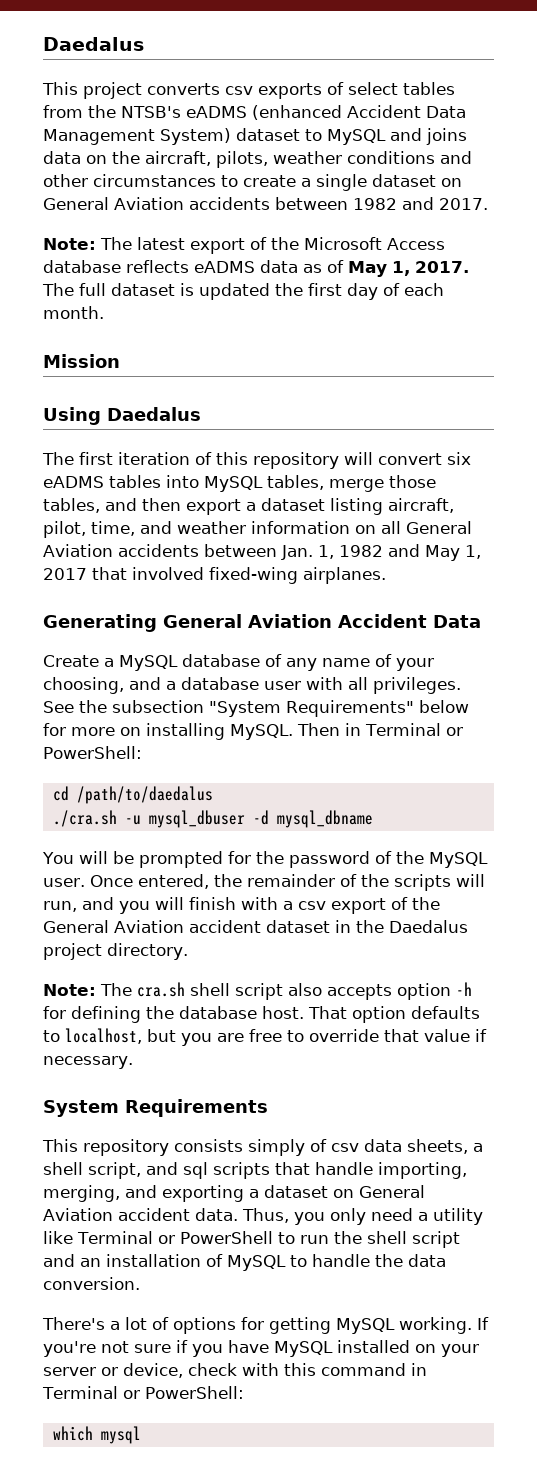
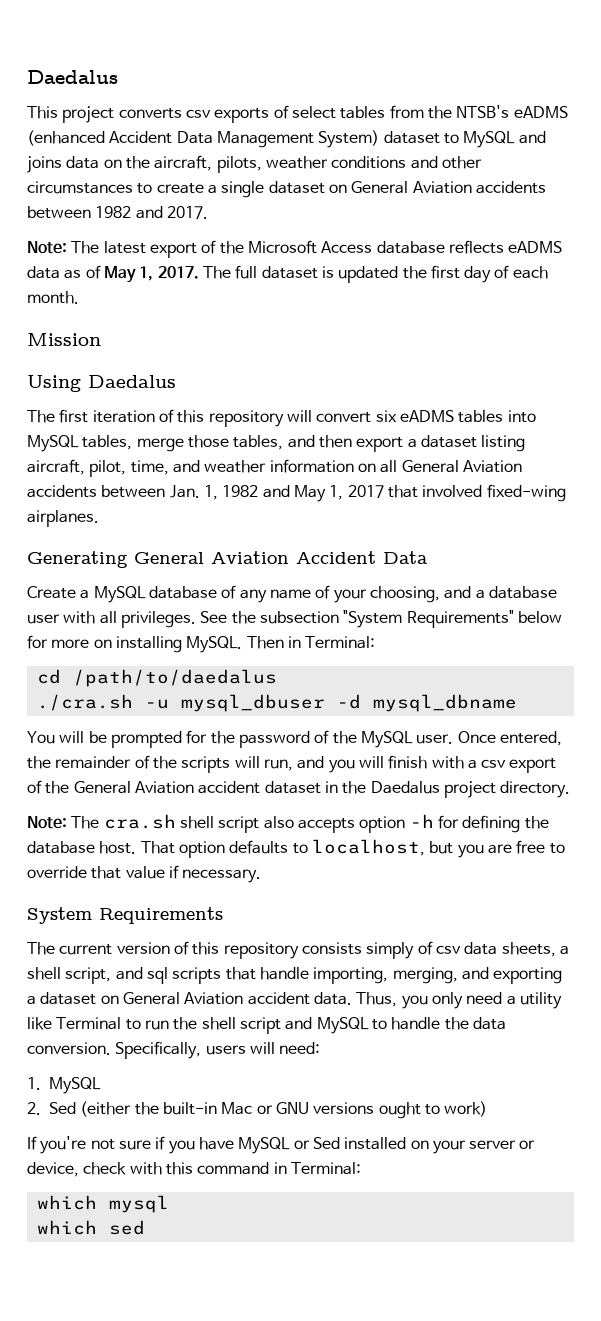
[365,723,463,736] [43,746,142,759] Terminal or PowerShell: -> [305,636,376,649] Terminal:
[42,1139,78,1152] This -> [27,941,220,955] The current version of this
[157,1231,273,1244] or PowerShell -> (122, 1023) none
[80,1254,223,1267] an installation of -> (313, 1023) none
[42,1317,472,1334] // There's a lot of options for getting MySQL working. -> [115,1041,321,1059] [27,1077,101,1094] [27,1101,488,1119] Specifically, users will need: // 1. MySQL // 2. Sed (either the built-in Mac or GNU versions ought to work) //
(333, 1349) none -> [293,1137,340,1149] or Sed
[42,1386,244,1399] Terminal or PowerShell: -> [290,1162,361,1175] Terminal:
(141, 1435) none -> [36,1220,145,1235] // which sed

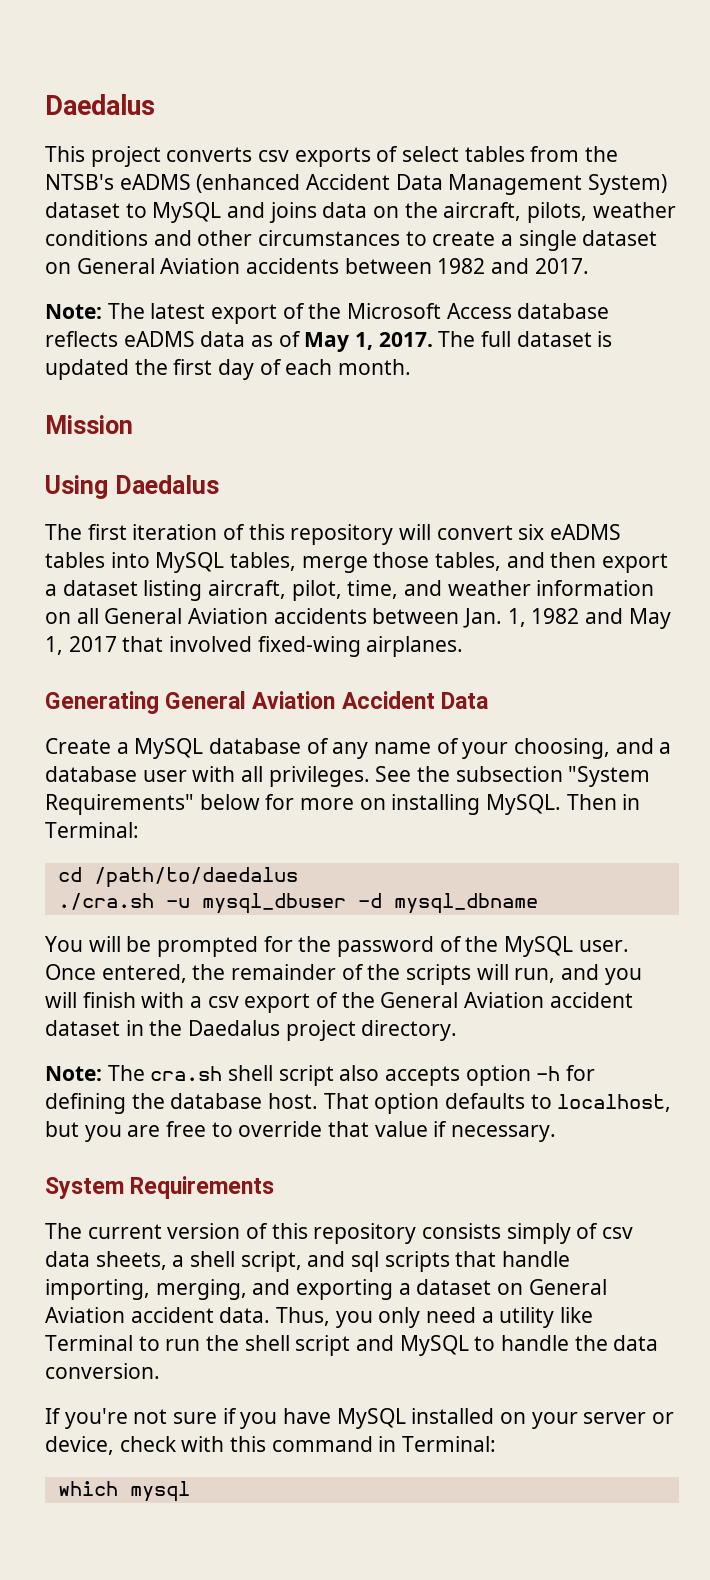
[115,1041,321,1059] [27,1077,101,1094] [27,1101,488,1119] Specifically, users will need: // 1. MySQL // 2. Sed (either the built-in Mac or GNU versions ought to work) -> (160, 1371) none
[293,1137,340,1149] or Sed -> (406, 1418) none
[36,1220,145,1235] // which sed -> (190, 1491) none

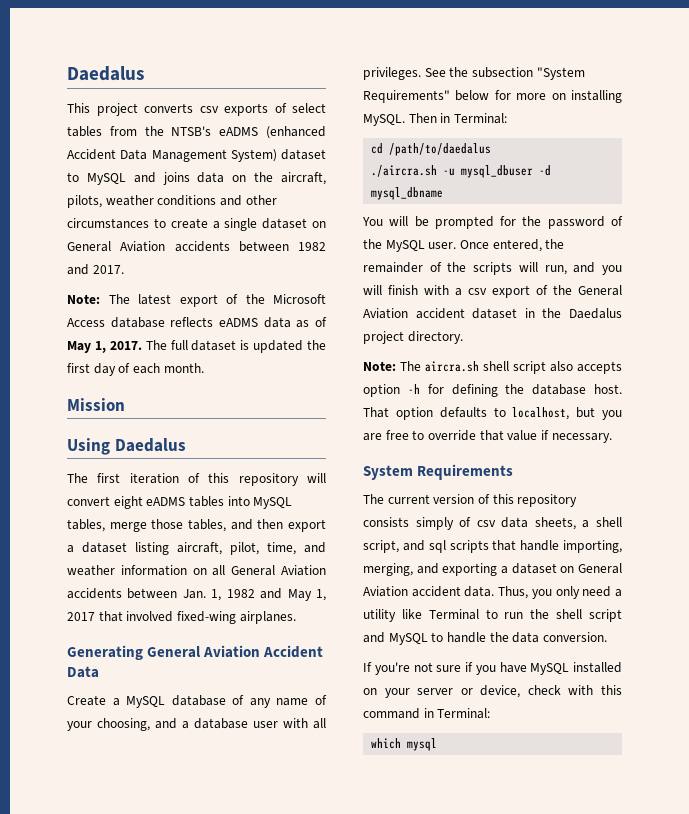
[518,524,545,540] six -> [113,496,143,509] eight
[57,893,154,910] ./cra.sh -> [371,165,438,177] ./aircra.sh
[150,1066,223,1081] cra.sh -> [425,361,479,372] aircra.sh

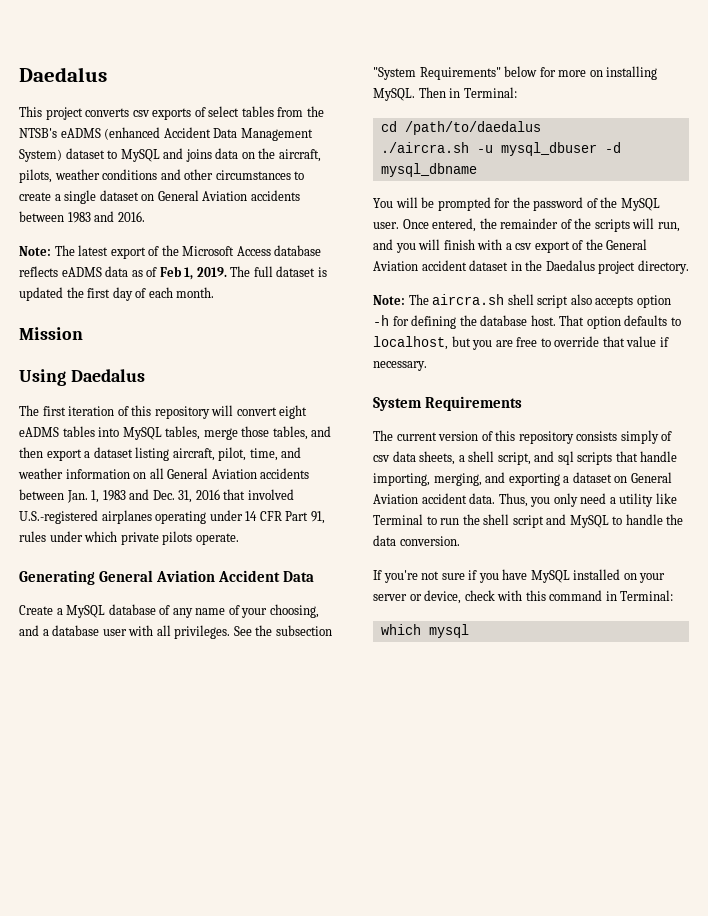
[298,242,326,251] [67,264,124,275] 1982 and 2017. -> [67,211,145,223] 1983 and 2016.
[67,341,142,353] May 1, 2017. -> [159,266,227,280] Feb 1, 2019.
[226,588,327,601] [67,611,296,624] 1982 and May 1, 2017 that involved fixed-wing airplanes. -> [102,489,294,503] [19,510,325,524] [19,531,239,545] 1983 and Dec. 31, 2016 that involved U.S.-registered airplanes operating under 14 CFR Part 91, rules under which private pilots operate.

